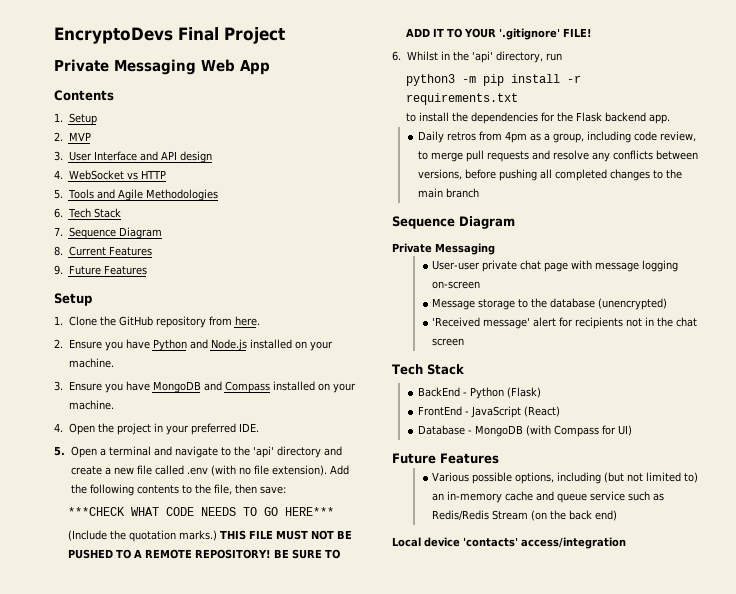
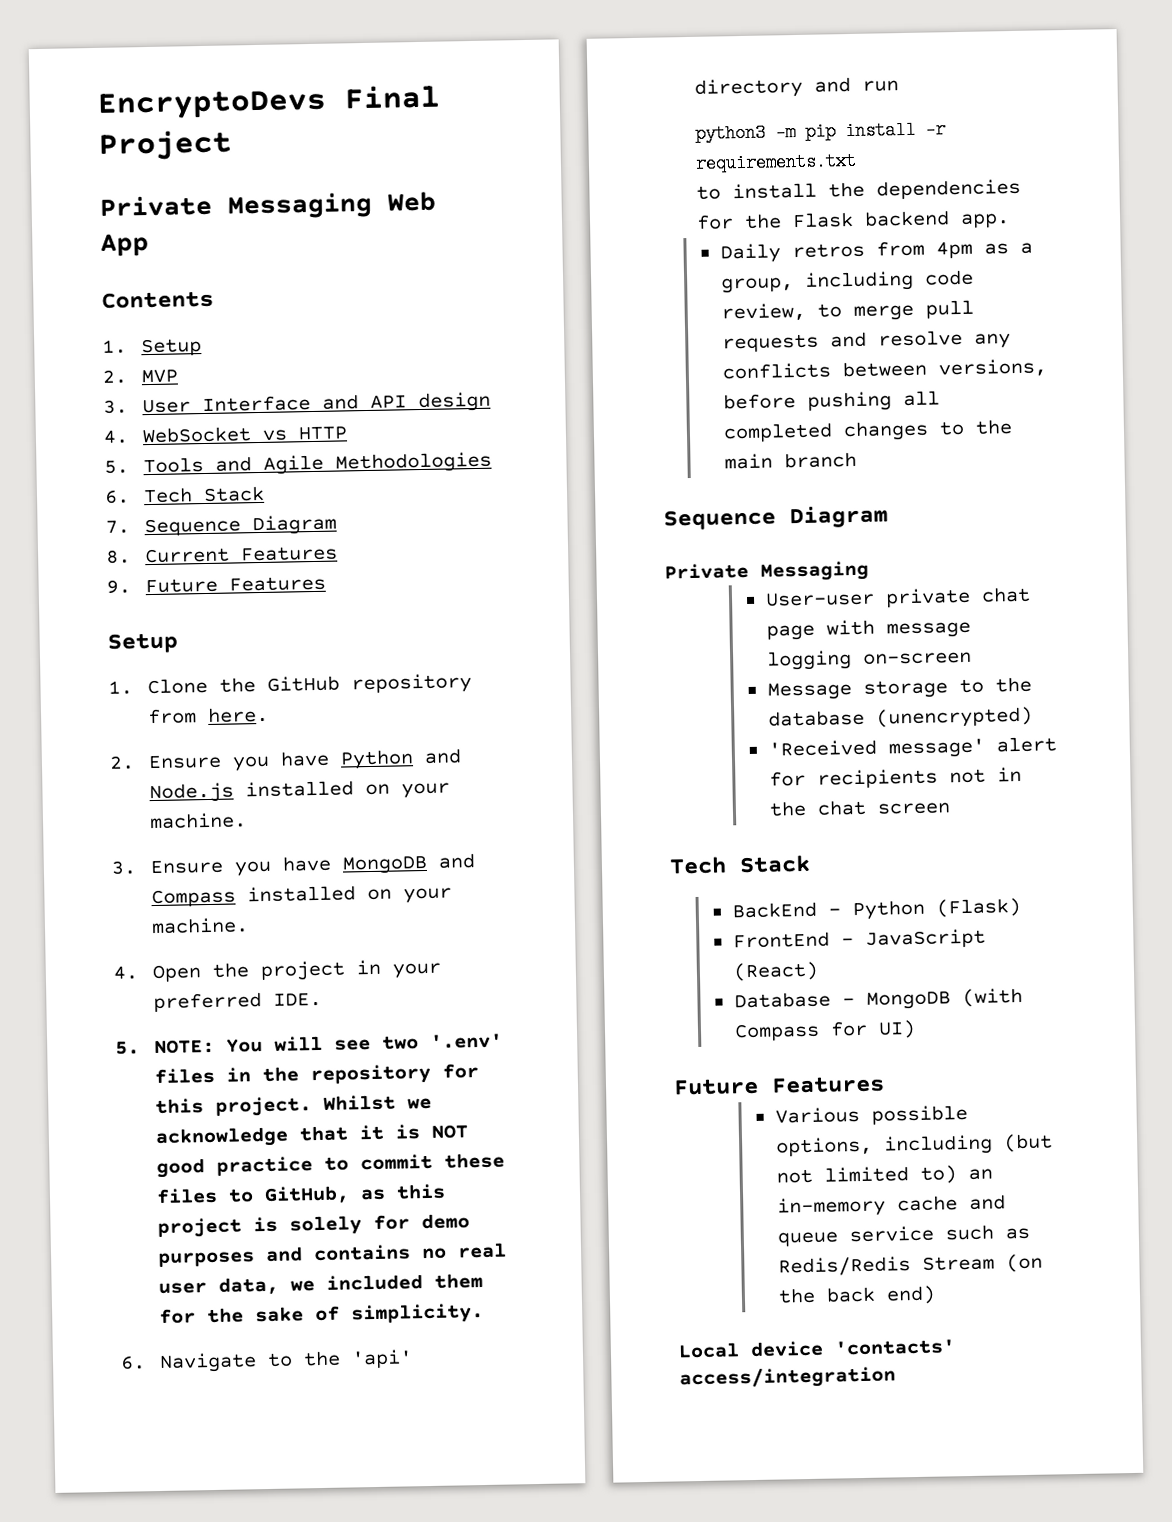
[70,446,218,458] Open a terminal and navigate -> [154,1033,504,1055] [154,1063,480,1086] [155,1094,433,1117] [155,1124,469,1149] [156,1152,506,1179] [156,1183,447,1205] [157,1213,471,1239] [158,1242,508,1267] [158,1272,484,1295] [159,1302,485,1325] [120,1352,258,1373] NOTE: You will see two '.env' files in the repository for this project. Whilst we acknowledge that it is NOT good practice to commit these files to GitHub, as this project is solely for demo purposes and contains no real user data, we included them for the sake of simplicity. // 6. Navigate
[70,465,349,476] [70,484,286,496] [68,507,335,516] [68,530,353,542] [68,549,341,559] [406,28,593,40] [392,51,543,63] create a new file called .env (with no file extension). Add the following contents to the file, then save: // ***CHECK WHAT CODE NEEDS TO GO HERE*** // (Include the quotation marks.) THIS FILE MUST NOT BE PUSHED TO A REMOTE REPOSITORY! BE SURE TO ADD IT TO YOUR '.gitignore' FILE! // 6. Whilst in the 'api' directory, -> (852, 84) none

